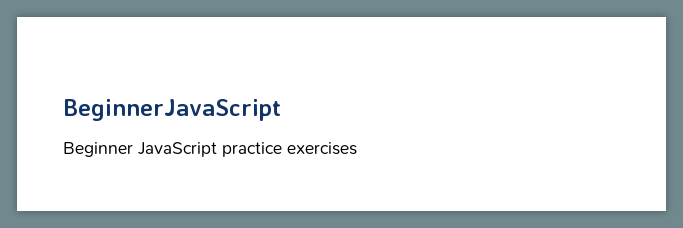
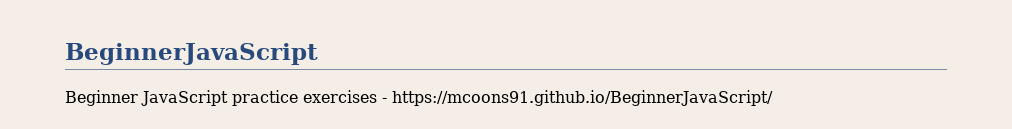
(357, 148) none -> [382,90,773,106] - https://mcoons91.github.io/BeginnerJavaScript/

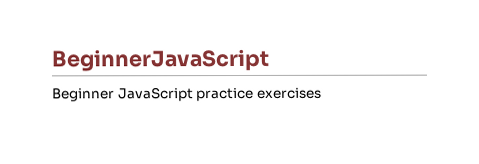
[382,90,773,106] - https://mcoons91.github.io/BeginnerJavaScript/ -> (322, 93) none

